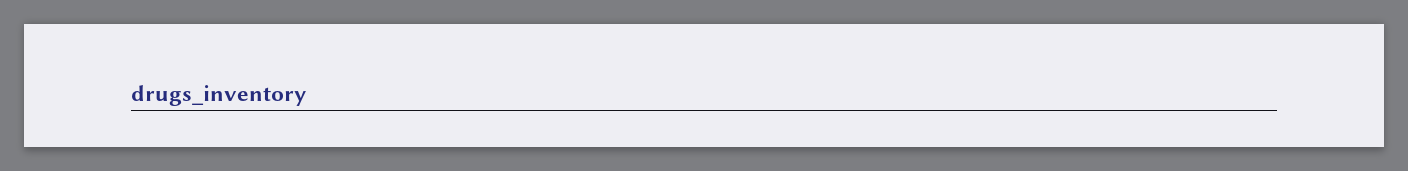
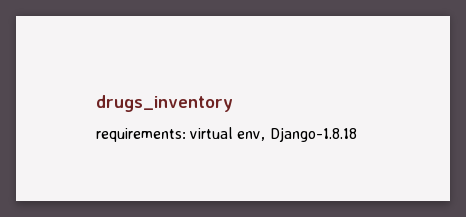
(306, 95) none -> [96,127,357,142] // requirements: virtual env, Django-1.8.18

